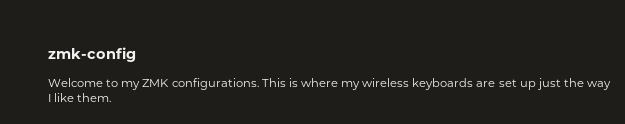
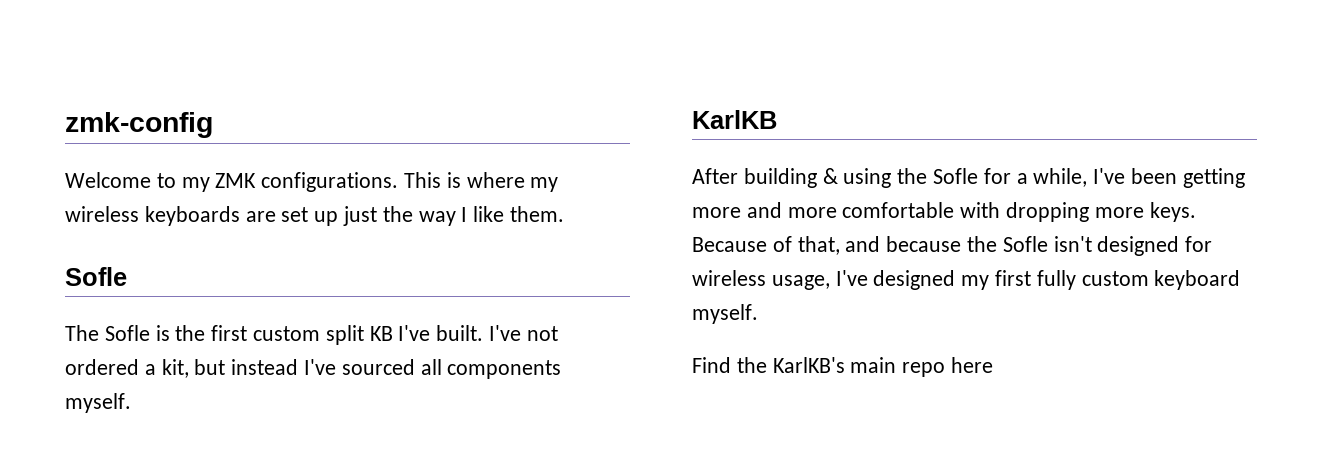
(112, 97) none -> [65,267,127,286] [65,325,558,345] [65,359,562,379] [65,393,131,413] [692,110,777,129] [692,168,1245,188] [692,202,1196,222] [692,236,1213,256] [692,270,1241,290] [692,304,758,324] [692,357,994,377] // Sofle // The Sofle is the first custom split KB I've built. I've not ordered a kit, but instead I've sourced all components myself. // KarlKB // After building & using the Sofle for a while, I've been getting more and more comfortable with dropping more keys. Because of that, and because the Sofle isn't designed for wireless usage, I've designed my first fully custom keyboard myself. // Find the KarlKB's main repo here

